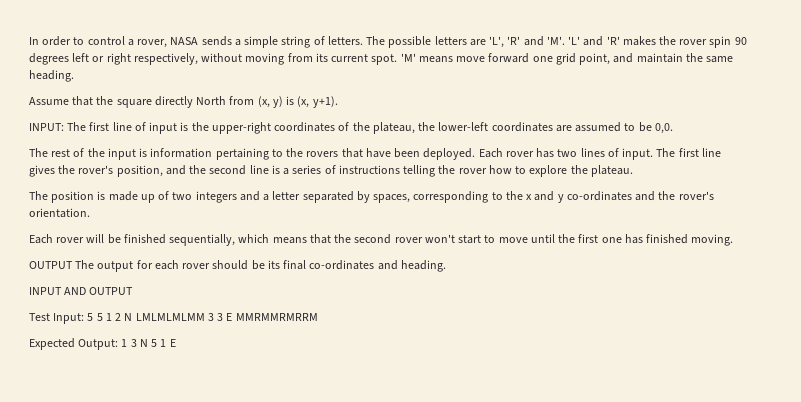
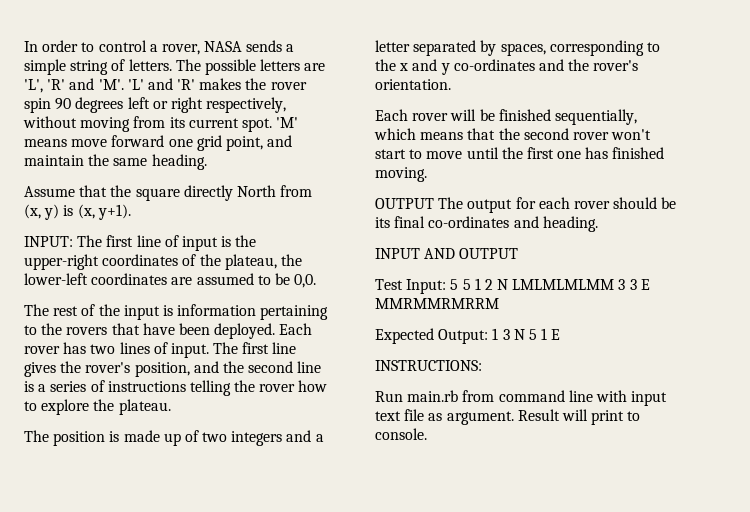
(176, 343) none -> [375,360,482,371] [375,390,668,406] [375,409,641,425] [375,428,427,440] // INSTRUCTIONS: // Run main.rb from command line with input text file as argument. Result will print to console.

